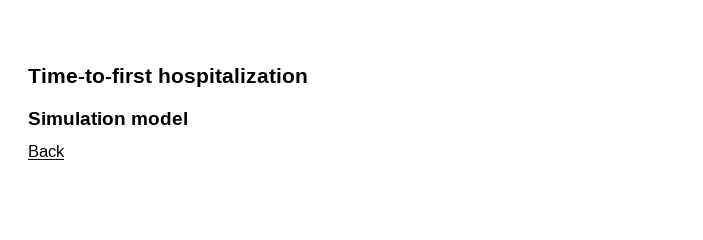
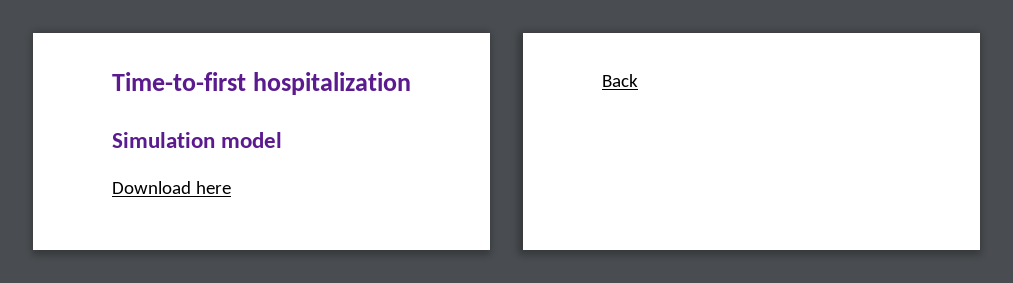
(189, 118) none -> [112,181,231,194] // Download here

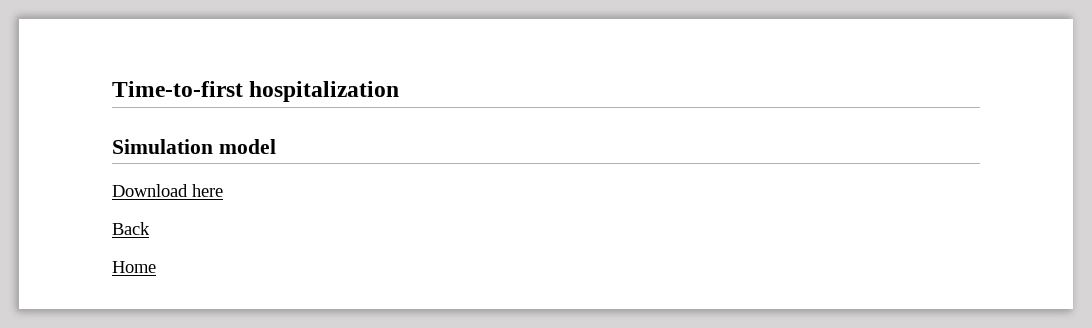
(638, 80) none -> [112,261,156,273] // Home

